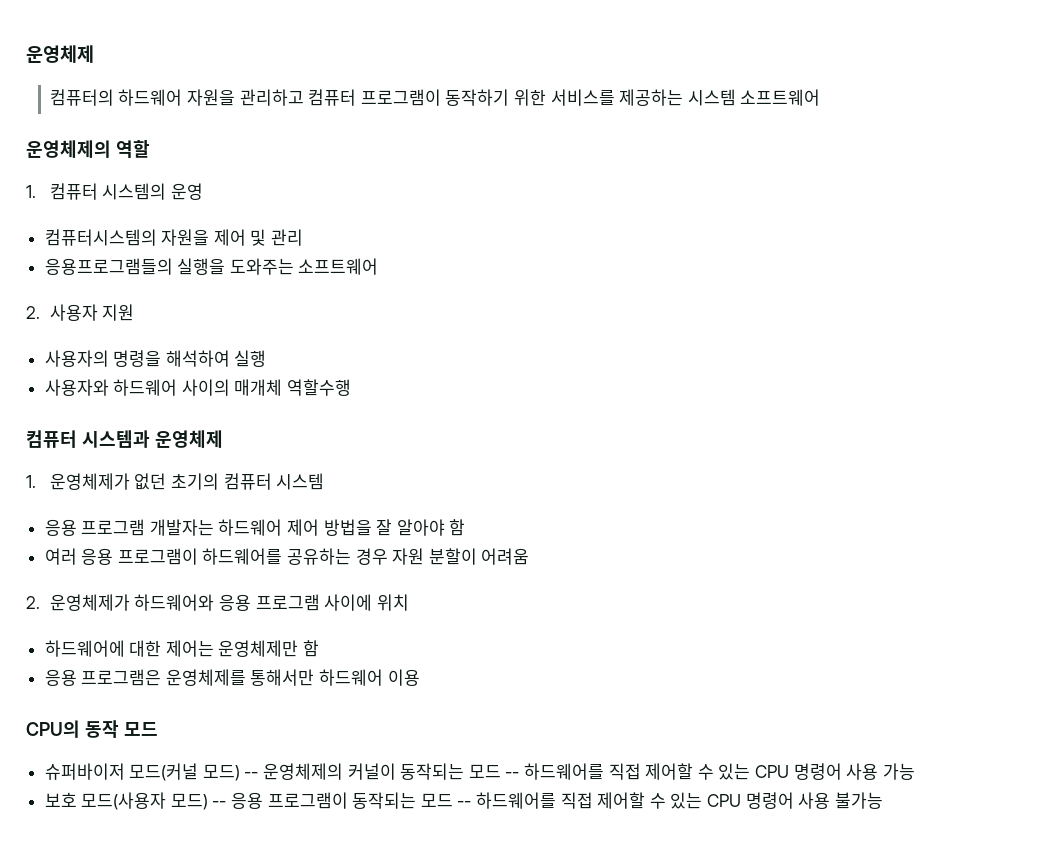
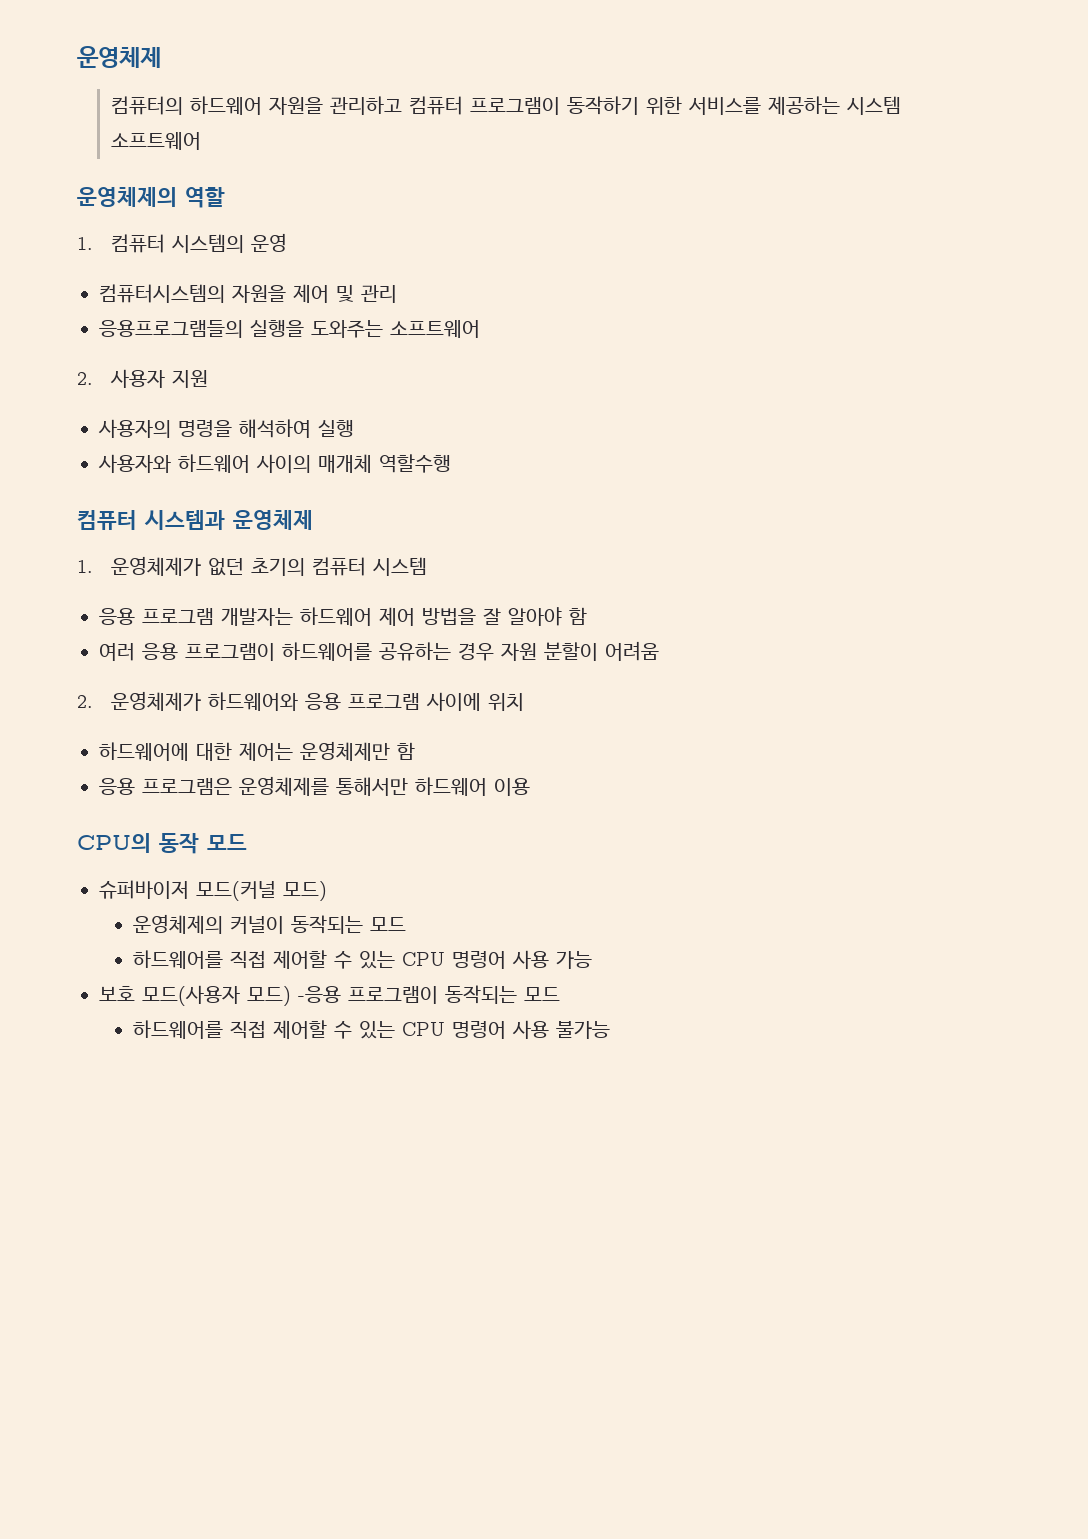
[244,772,259,778] -- -> (327, 891) //
[505,772,520,778] -- -> (406, 924) //
[212,792,264,809] -- 응용 -> [298,986,341,1003] -응용
[457,801,472,807] -- -> (560, 994) //

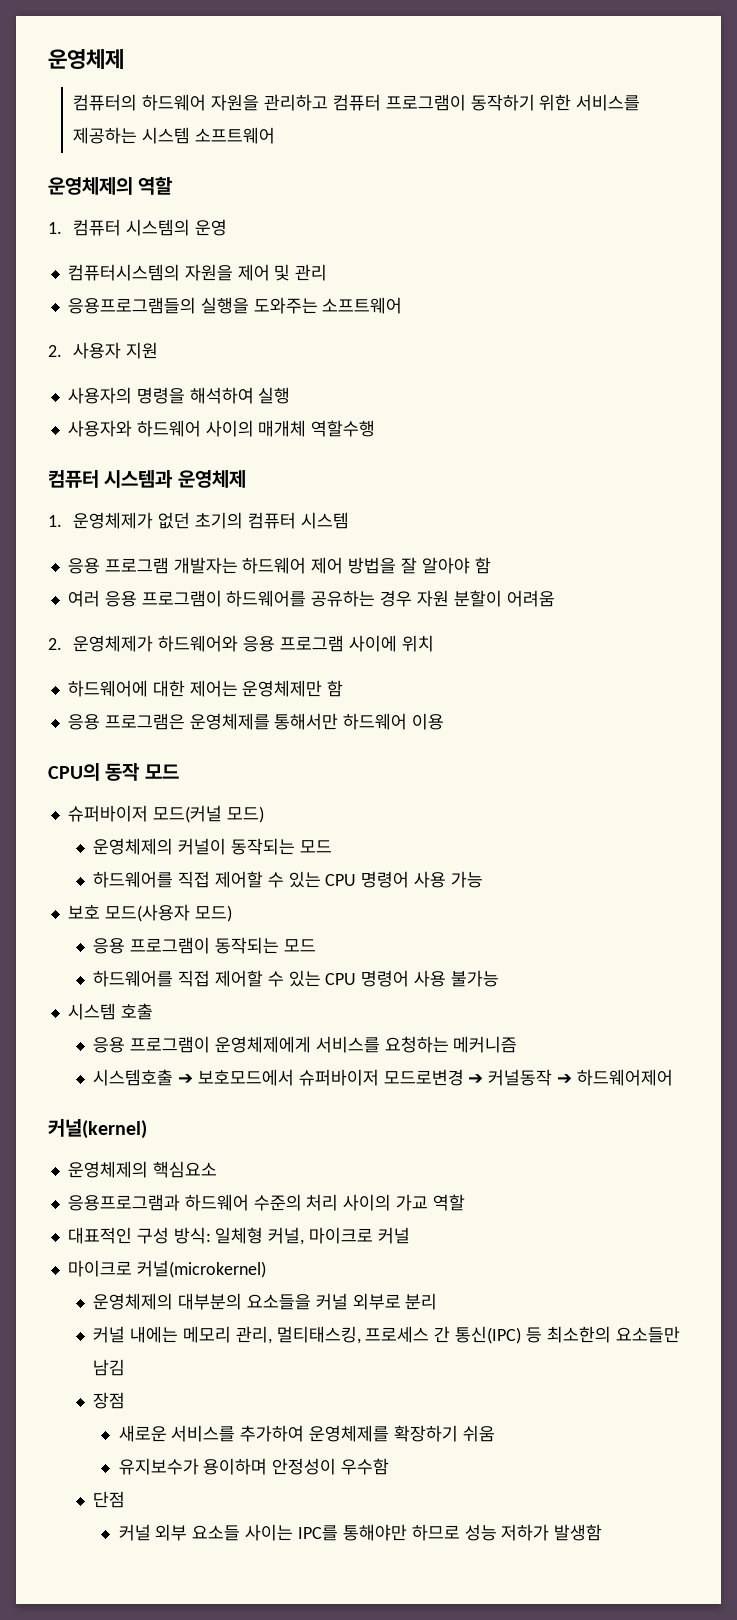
[298,986,341,1003] -응용 -> [93,938,126,954] // 응용
(610, 1030) none -> [67,1003,153,1020] [93,1036,518,1053] [93,1069,674,1086] [48,1119,147,1139] [67,1161,217,1178] [67,1194,465,1211] [67,1227,410,1245] [67,1260,266,1278] [93,1293,438,1310] [93,1326,680,1344] [93,1359,126,1376] [93,1392,126,1409] [118,1425,495,1442] [118,1458,390,1475] [93,1491,126,1508] [118,1524,603,1541] // 시스템 호출 // 응용 프로그램이 운영체제에게 서비스를 요청하는 메커니즘 // 시스템호출 ➔ 보호모드에서 슈퍼바이저 모드로변경 ➔ 커널동작 ➔ 하드웨어제어 // 커널(kernel) // 운영체제의 핵심요소 // 응용프로그램과 하드웨어 수준의 처리 사이의 가교 역할 // 대표적인 구성 방식: 일체형 커널, 마이크로 커널 // 마이크로 커널(microkernel) // 운영체제의 대부분의 요소들을 커널 외부로 분리 // 커널 내에는 메모리 관리, 멀티태스킹, 프로세스 간 통신(IPC) 등 최소한의 요소들만 남김 // 장점 // 새로운 서비스를 추가하여 운영체제를 확장하기 쉬움 // 유지보수가 용이하며 안정성이 우수함 // 단점 // 커널 외부 요소들 사이는 IPC를 통해야만 하므로 성능 저하가 발생함

